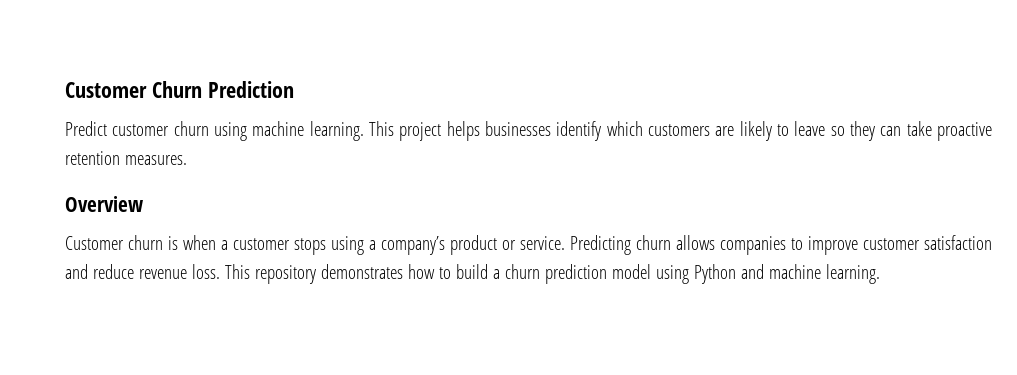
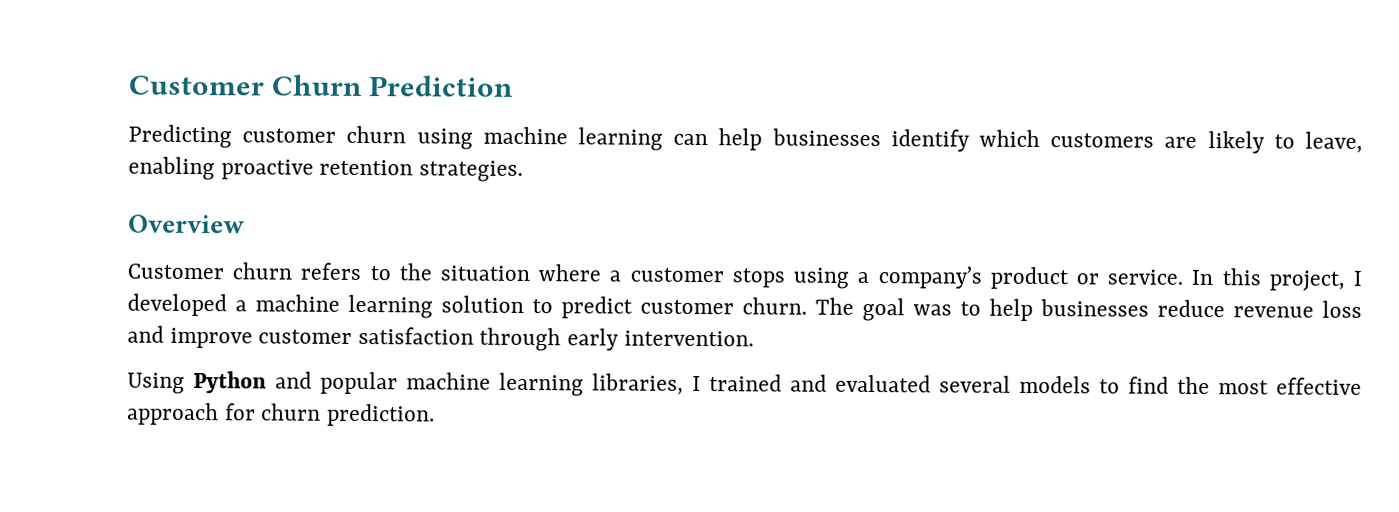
[65,121,107,136] Predict -> [128,124,232,149] Predicting
[309,121,480,141] learning. This project helps -> [578,127,763,151] learning can help
[794,121,932,141] leave so they can take -> [1305,131,1364,153] [128,156,215,181] leave, enabling
[124,155,187,165] measures. -> [418,160,523,182] strategies.
[167,235,216,250] is when -> [300,262,602,282] refers to the situation where
[570,235,992,255] [65,264,880,284] Predicting churn allows companies to improve customer satisfaction and reduce revenue loss. This repository demonstrates how to build a churn prediction model using Python and machine learning. -> [1191,268,1362,291] [127,293,1362,322] [127,325,754,352] [127,370,1362,397] [126,402,435,427] In this project, I developed a machine learning solution to predict customer churn. The goal was to help businesses reduce revenue loss and improve customer satisfaction through early intervention. // Using Python and popular machine learning libraries, I trained and evaluated several models to find the most effective approach for churn prediction.

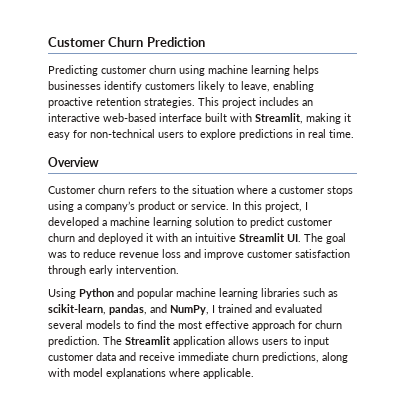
[673,128,1198,152] can help businesses identify which customers are -> [293,65,319,76] [48,81,195,92] helps businesses identify customers
(523, 171) none -> [198,97,313,108] [48,113,351,124] [48,129,354,140] This project includes an interactive web-based interface built with Streamlit, making it easy for non-technical users to explore predictions in real time.
[742,297,807,315] churn. -> [48,233,301,244] churn and deployed it with an intuitive Streamlit UI.
[989,298,1149,321] help businesses -> (80, 254) none
[592,373,684,395] libraries, -> [261,288,338,297] [48,304,209,315] libraries such as scikit-learn, pandas, and NumPy,
(435, 415) none -> [103,336,329,347] [48,352,348,363] [48,368,254,379] The Streamlit application allows users to input customer data and receive immediate churn predictions, along with model explanations where applicable.

